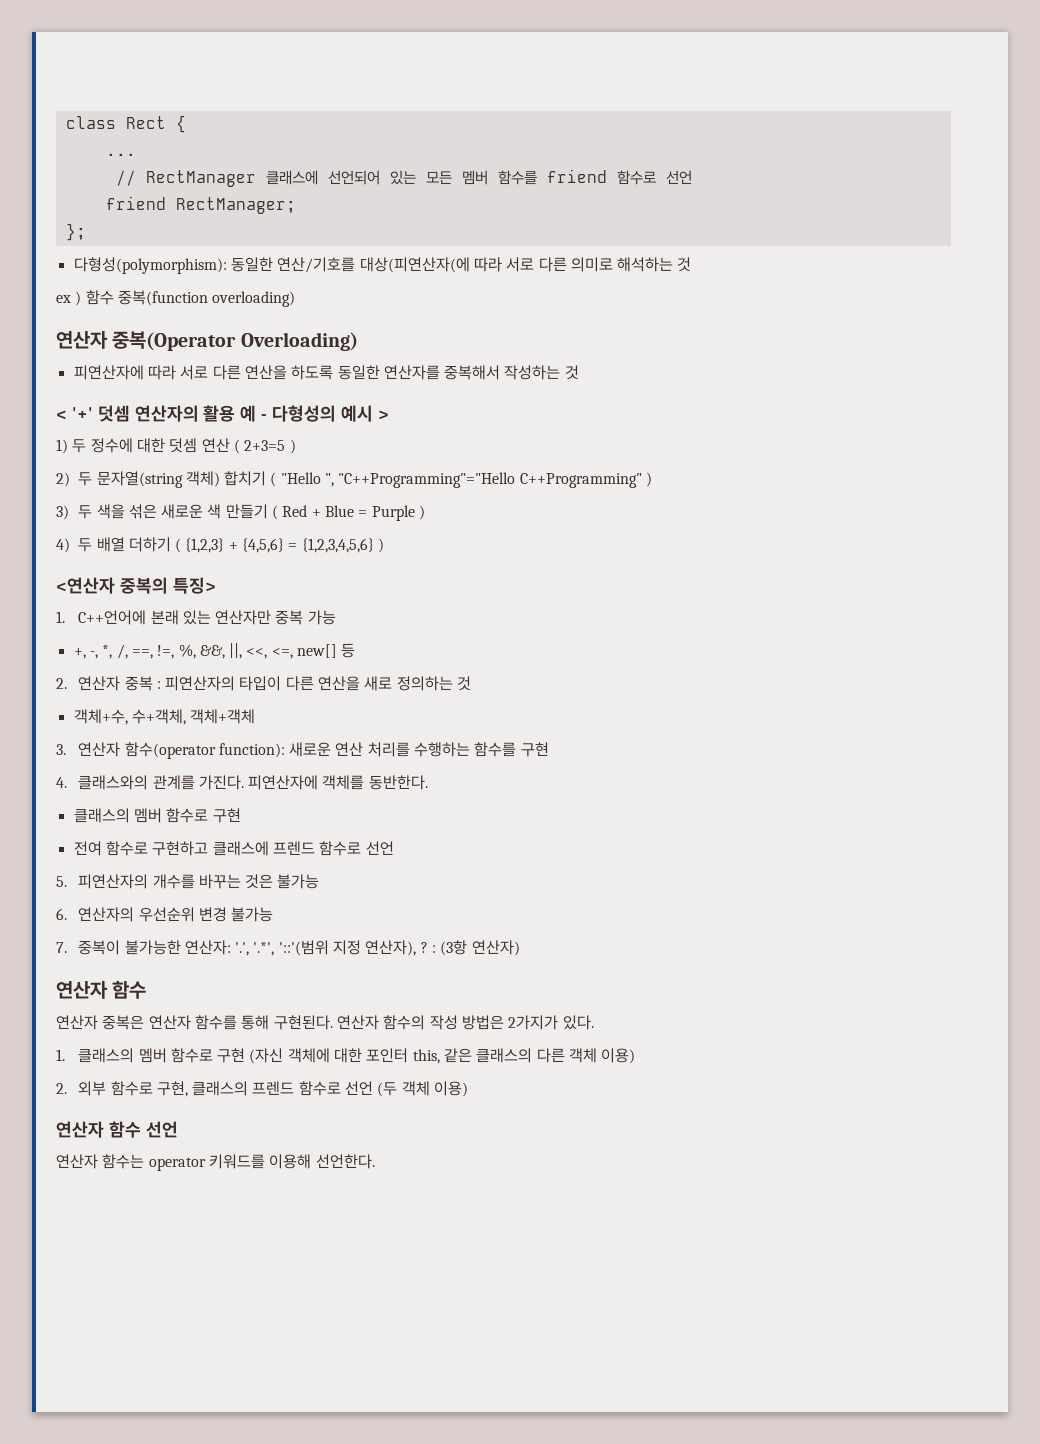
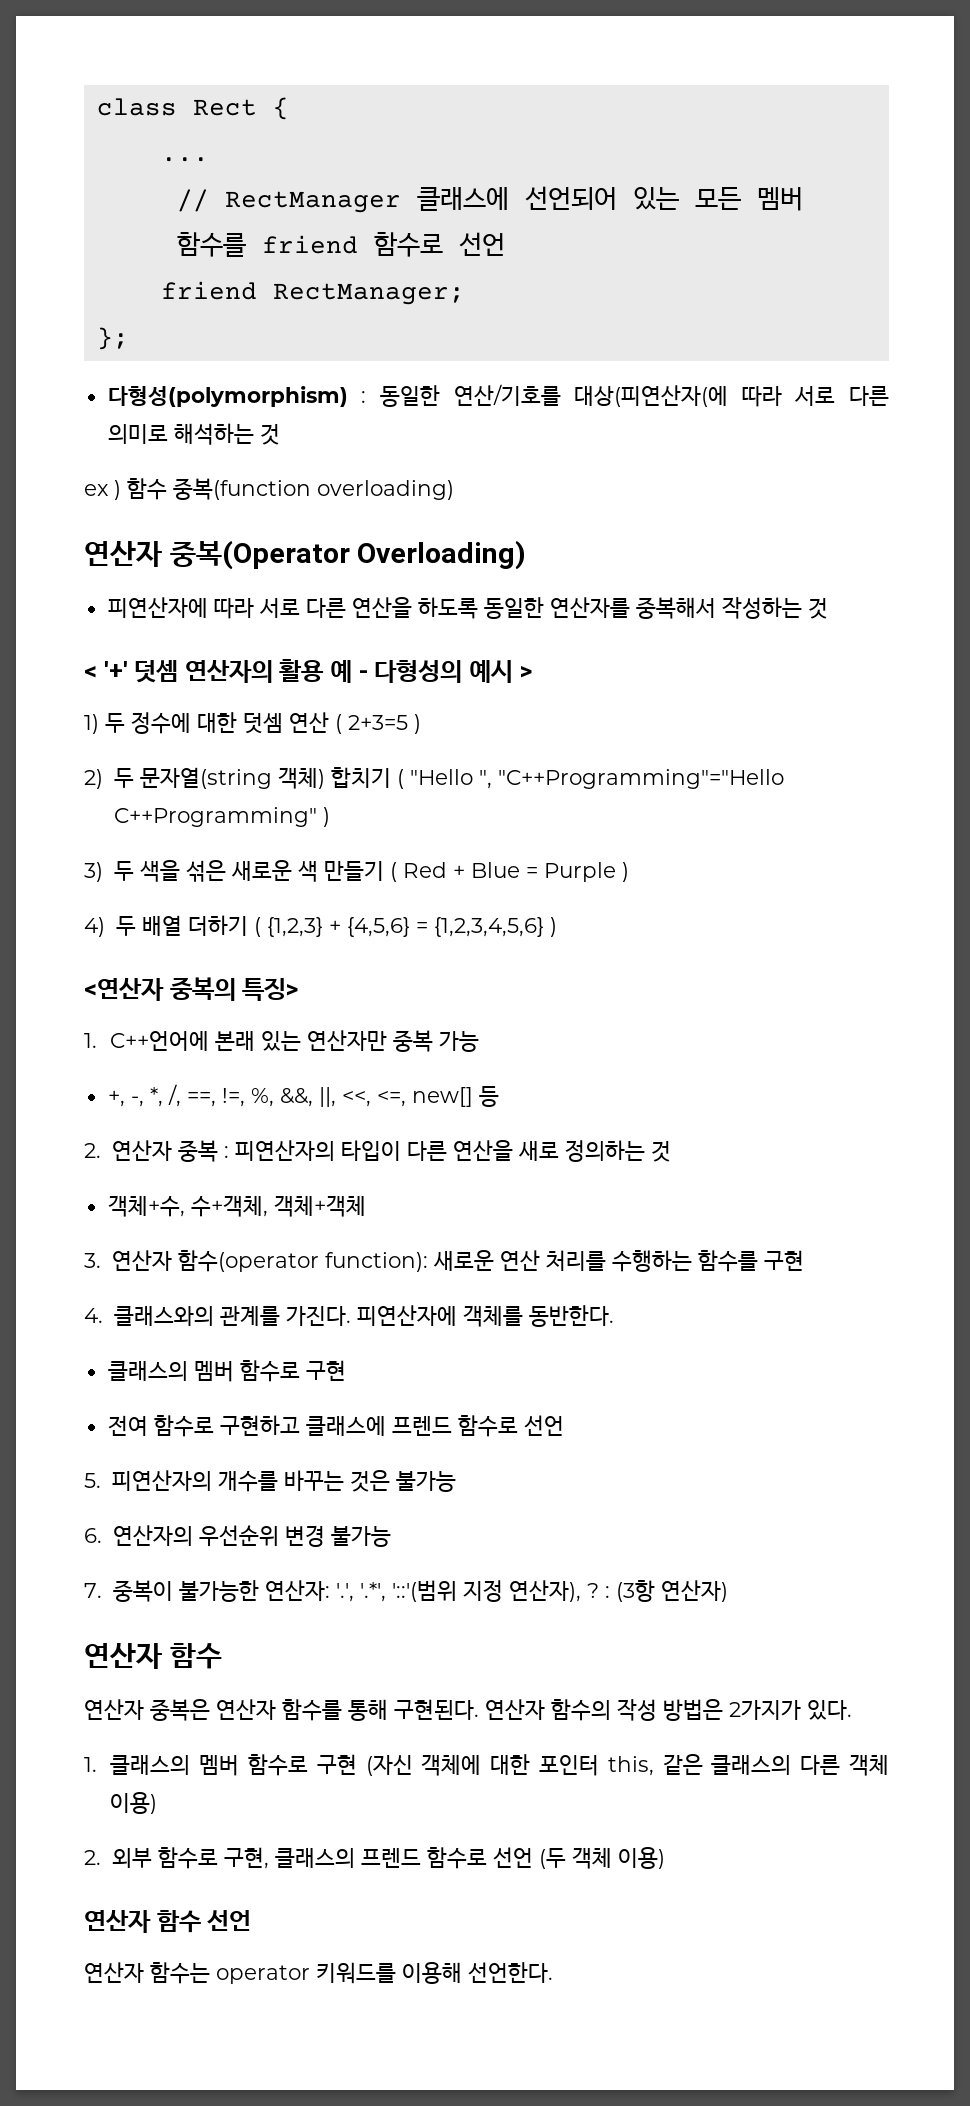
[73,257,227,274] 다형성(polymorphism): -> [107,386,367,407] 다형성(polymorphism) :

